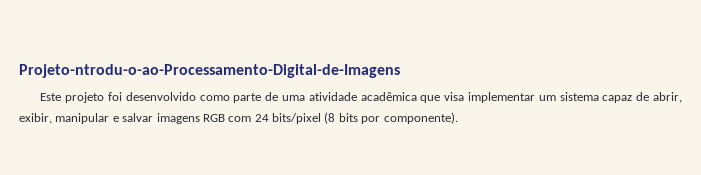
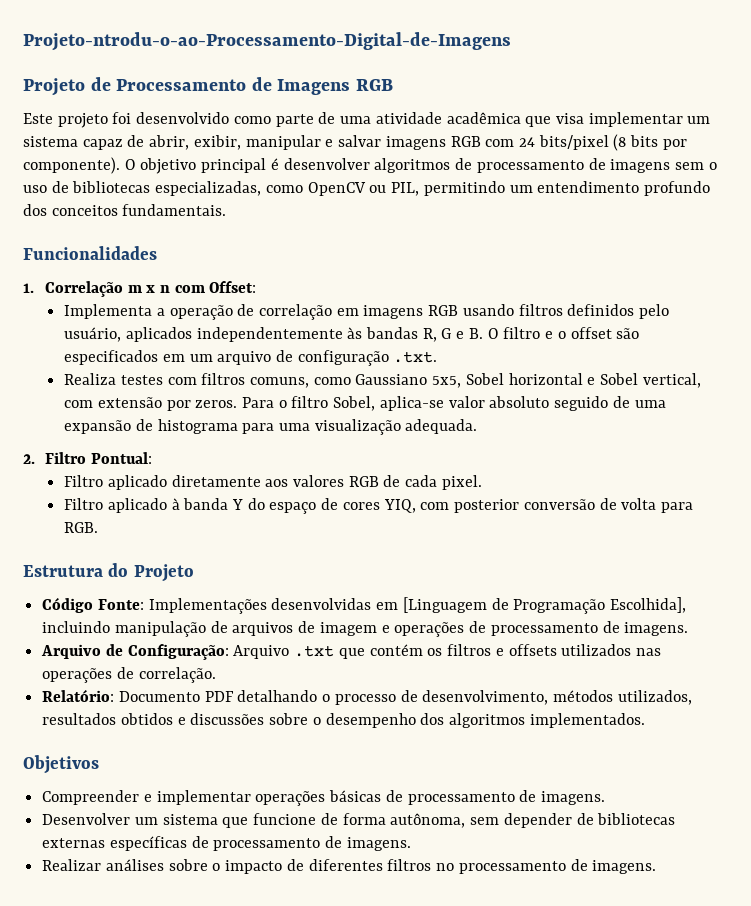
(400, 71) none -> [23,77,393,96] // Projeto de Processamento de Imagens RGB
(458, 118) none -> [124,158,717,174] [23,181,710,196] [23,204,227,216] [23,246,157,260] [23,281,257,297] [64,304,670,320] [64,327,640,342] [64,350,438,366] [64,373,701,388] [64,396,666,411] [64,419,478,435] [23,452,152,464] [64,475,482,490] [64,498,693,514] [64,522,99,533] [23,563,194,582] [42,597,687,614] [42,621,689,637] [41,644,661,660] [42,667,216,683] [42,689,692,705] [42,713,645,728] [23,755,99,774] [42,790,606,806] [42,813,676,828] [42,836,411,851] [42,859,657,874] O objetivo principal é desenvolver algoritmos de processamento de imagens sem o uso de bibliotecas especializadas, como OpenCV ou PIL, permitindo um entendimento profundo dos conceitos fundamentais. // Funcionalidades // 1. Correlação m x n com Offset: // Implementa a operação de correlação em imagens RGB usando filtros definidos pelo usuário, aplicados independentemente às bandas R, G e B. O filtro e o offset são especificados em um arquivo de configuração .txt. // Realiza testes com filtros comuns, como Gaussiano 5x5, Sobel horizontal e Sobel vertical, com extensão por zeros. Para o filtro Sobel, aplica-se valor absoluto seguido de uma expansão de histograma para uma visualização adequada. // 2. Filtro Pontual: // Filtro aplicado diretamente aos valores RGB de cada pixel. // Filtro aplicado à banda Y do espaço de cores YIQ, com posterior conversão de volta para RGB. // Estrutura do Projeto // Código Fonte: Implementações desenvolvidas em [Linguagem de Programação Escolhida], incluindo manipulação de arquivos de imagem e operações de processamento de imagens. // Arquivo de Configuração: Arquivo .txt que contém os filtros e offsets utilizados nas operações de correlação. // Relatório: Documento PDF detalhando o processo de desenvolvimento, métodos utilizados, resultados obtidos e discussões sobre o desempenho dos algoritmos implementados. // Objetivos // Compreender e implementar operações básicas de processamento de imagens. // Desenvolver um sistema que funcione de forma autônoma, sem depender de bibliotecas externas específicas de processamento de imagens. // Realizar análises sobre o impacto de diferentes filtros no processamento de imagens.

